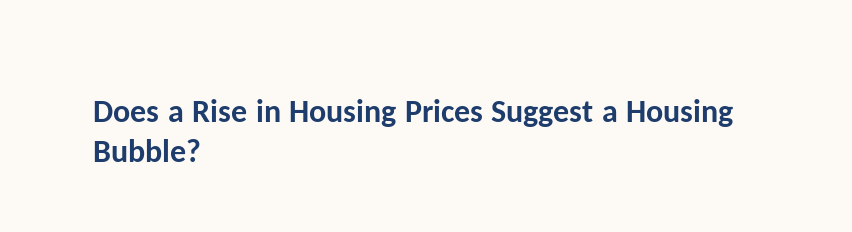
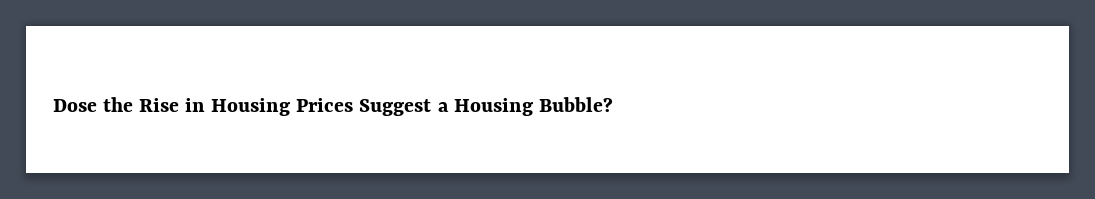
[93,101,184,122] Does a -> [53,97,134,112] Dose the

